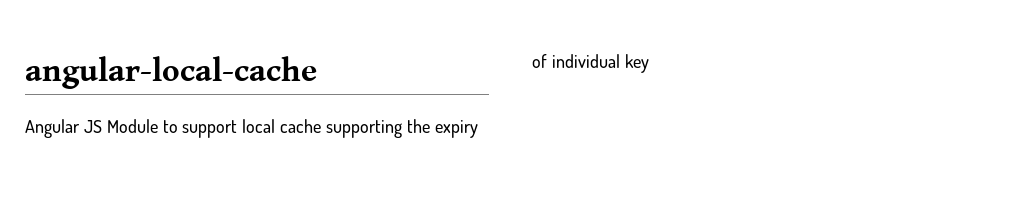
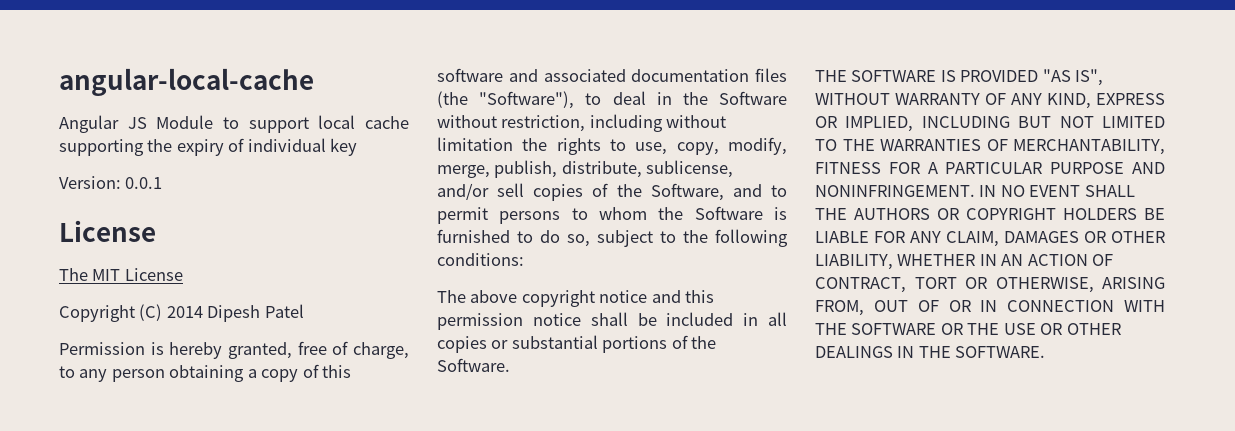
(649, 63) none -> [59,176,163,189] [59,220,156,242] [59,268,183,281] [59,304,304,322] [59,341,409,359] [59,364,352,382] [437,68,787,82] [437,91,787,109] [437,114,727,132] [437,137,787,155] [437,160,734,178] [437,183,787,201] [437,206,787,224] [437,229,788,247] [437,253,524,266] [437,290,715,307] [437,312,787,330] [437,335,717,353] [437,358,510,372] [815,69,1104,86] [815,93,1165,109] [815,116,1165,132] [815,139,1165,155] [815,162,1165,174] [815,185,1135,197] [815,208,1165,220] [815,231,1165,247] [815,254,1114,270] [815,277,1165,293] [815,300,1165,316] [815,323,1121,335] [815,346,1046,358] // Version: 0.0.1 // License // The MIT License // Copyright (C) 2014 Dipesh Patel // Permission is hereby granted, free of charge, to any person obtaining a copy of this software and associated documentation files (the "Software"), to deal in the Software without restriction, including without limitation the rights to use, copy, modify, merge, publish, distribute, sublicense, and/or sell copies of the Software, and to permit persons to whom the Software is furnished to do so, subject to the following conditions: // The above copyright notice and this permission notice shall be included in all copies or substantial portions of the Software. // THE SOFTWARE IS PROVIDED "AS IS", WITHOUT WARRANTY OF ANY KIND, EXPRESS OR IMPLIED, INCLUDING BUT NOT LIMITED TO THE WARRANTIES OF MERCHANTABILITY, FITNESS FOR A PARTICULAR PURPOSE AND NONINFRINGEMENT. IN NO EVENT SHALL THE AUTHORS OR COPYRIGHT HOLDERS BE LIABLE FOR ANY CLAIM, DAMAGES OR OTHER LIABILITY, WHETHER IN AN ACTION OF CONTRACT, TORT OR OTHERWISE, ARISING FROM, OUT OF OR IN CONNECTION WITH THE SOFTWARE OR THE USE OR OTHER DEALINGS IN THE SOFTWARE.

